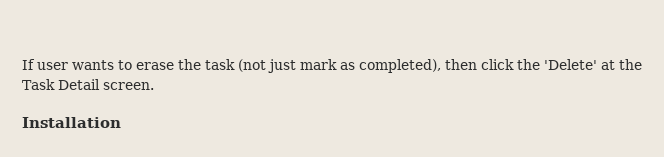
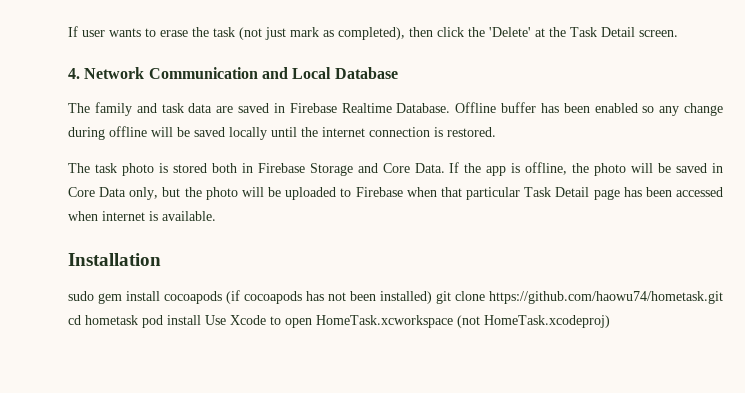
[22,117,121,128] Installation -> [68,67,398,79] [68,102,723,116] [68,126,496,140] [68,162,724,176] [68,187,723,200] [68,211,216,221] [68,253,161,266] [68,290,723,304] [68,315,610,328] 4. Network Communication and Local Database // The family and task data are saved in Firebase Realtime Database. Offline buffer has been enabled so any change during offline will be saved locally until the internet connection is restored. // The task photo is stored both in Firebase Storage and Core Data. If the app is offline, the photo will be saved in Core Data only, but the photo will be uploaded to Firebase when that particular Task Detail page has been accessed when internet is available. // Installation // sudo gem install cocoapods (if cocoapods has not been installed) git clone https://github.com/haowu74/hometask.git cd hometask pod install Use Xcode to open HomeTask.xcworkspace (not HomeTask.xcodeproj)

